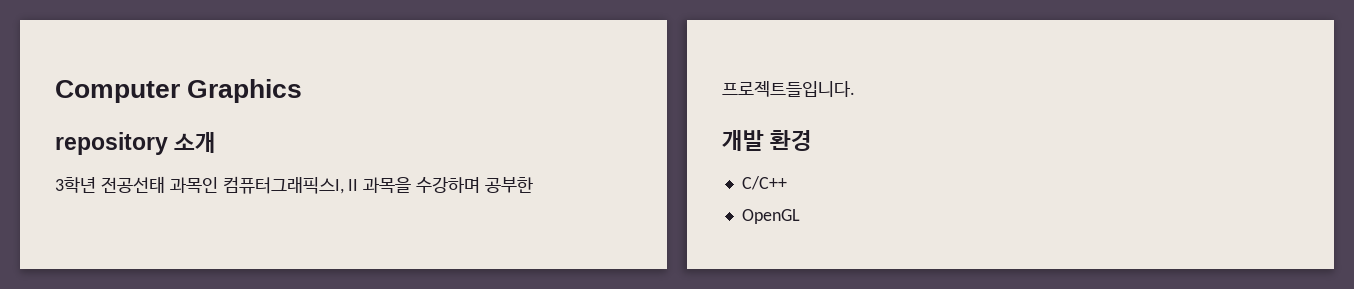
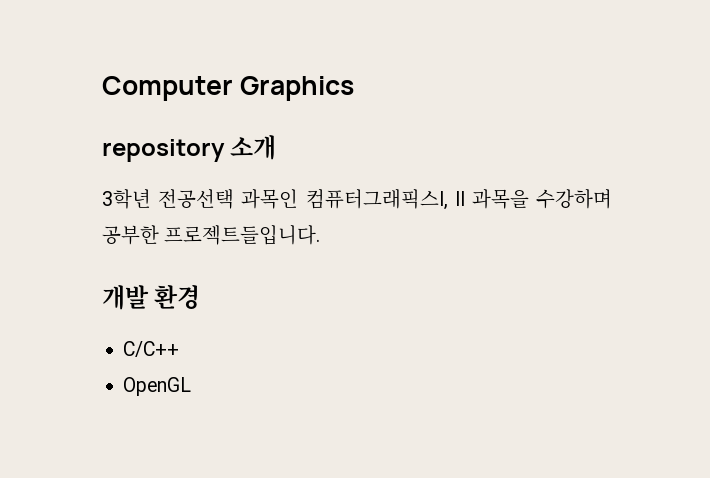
[100,176,165,193] 전공선태 -> [158,189,235,209] 전공선택

